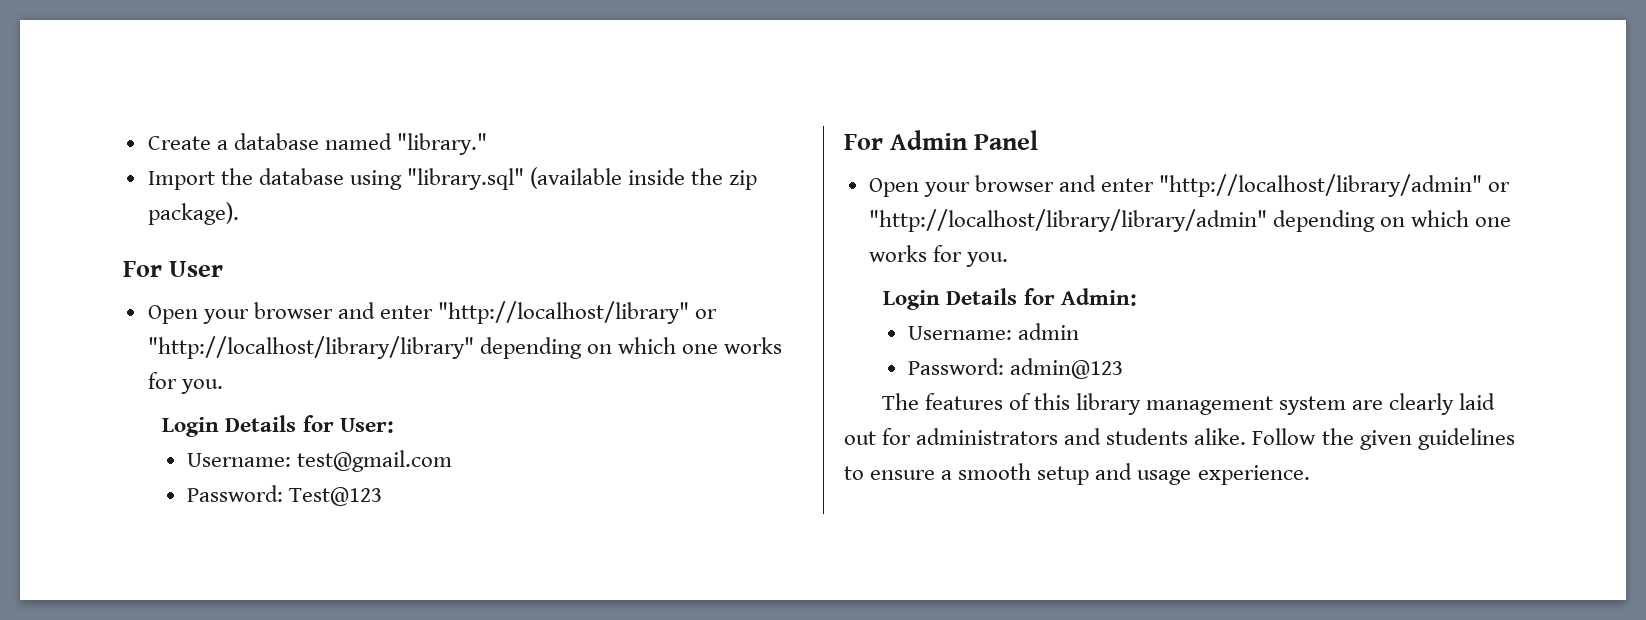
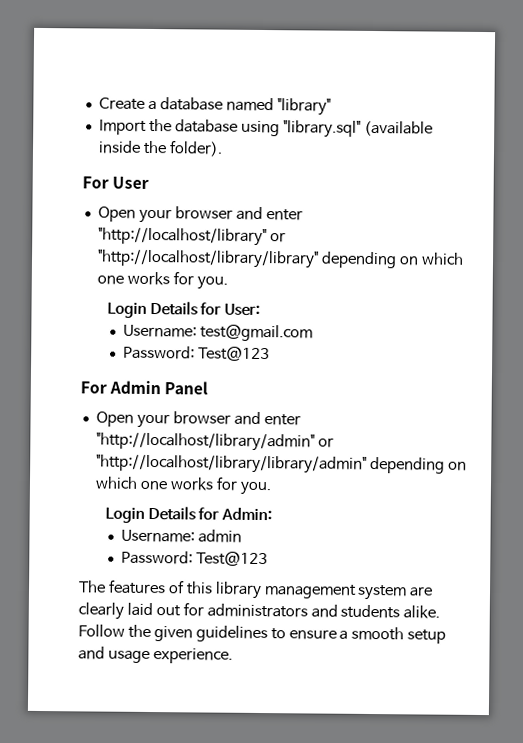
[397,133,488,155] "library." -> [276,98,331,116] "library"
[729,170,758,190] [147,202,239,225] zip package). -> [168,140,223,157] folder).
[1010,358,1124,379] admin@123 -> [195,551,269,567] Test@123

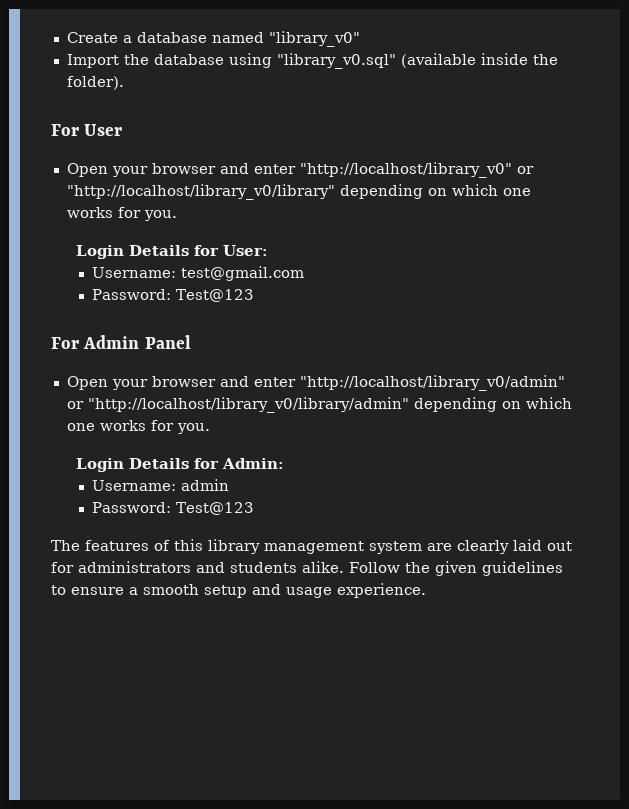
[276,98,331,116] "library" -> [268,31,360,47] "library_v0"
[282,120,361,138] "library.sql" -> [276,53,396,69] "library_v0.sql"
[97,227,286,247] [96,249,319,269] "http://localhost/library" or "http://localhost/library/library" -> [299,162,534,178] [66,184,335,200] "http://localhost/library_v0" or "http://localhost/library_v0/library"
[95,432,334,452] [95,454,367,474] "http://localhost/library/admin" or "http://localhost/library/library/admin" -> [299,375,565,391] [66,397,409,413] "http://localhost/library_v0/admin" or "http://localhost/library_v0/library/admin"

